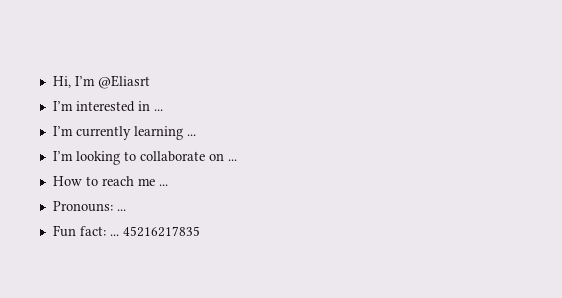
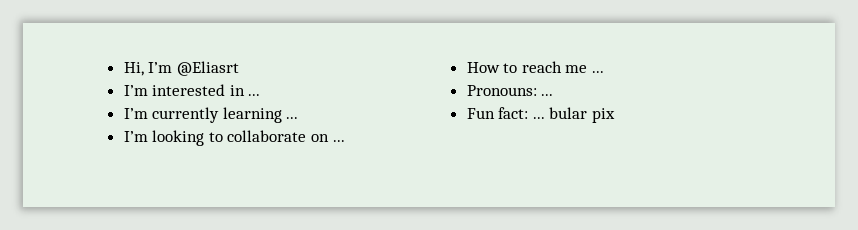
[122,226,200,237] 45216217835 -> [549,107,616,123] bular pix

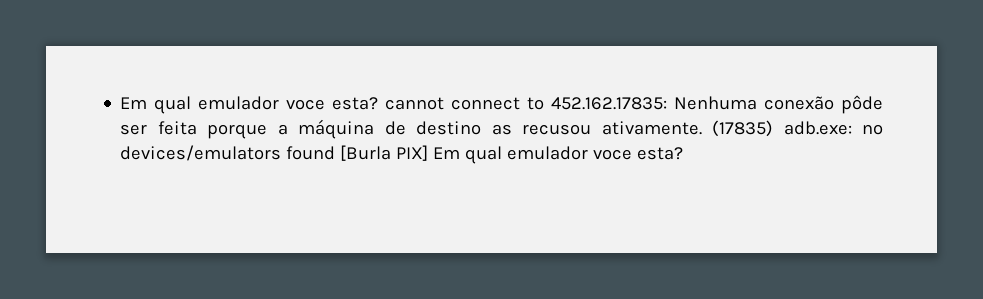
[123,61,239,76] [123,84,261,96] [123,107,299,123] [123,130,345,146] [466,61,605,73] [466,85,554,96] [466,107,616,123] Hi, I’m @Eliasrt // I’m interested in ... // I’m currently learning ... // I’m looking to collaborate on ... // How to reach me ... // Pronouns: ... // Fun fact: ... bular pix -> [120,95,883,114] [120,119,883,139] [120,145,684,164] Em qual emulador voce esta? cannot connect to 452.162.17835: Nenhuma conexão pôde ser feita porque a máquina de destino as recusou ativamente. (17835) adb.exe: no devices/emulators found [Burla PIX] Em qual emulador voce esta?

